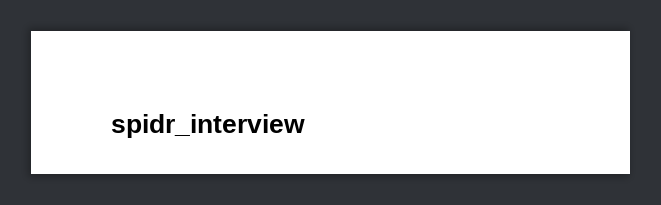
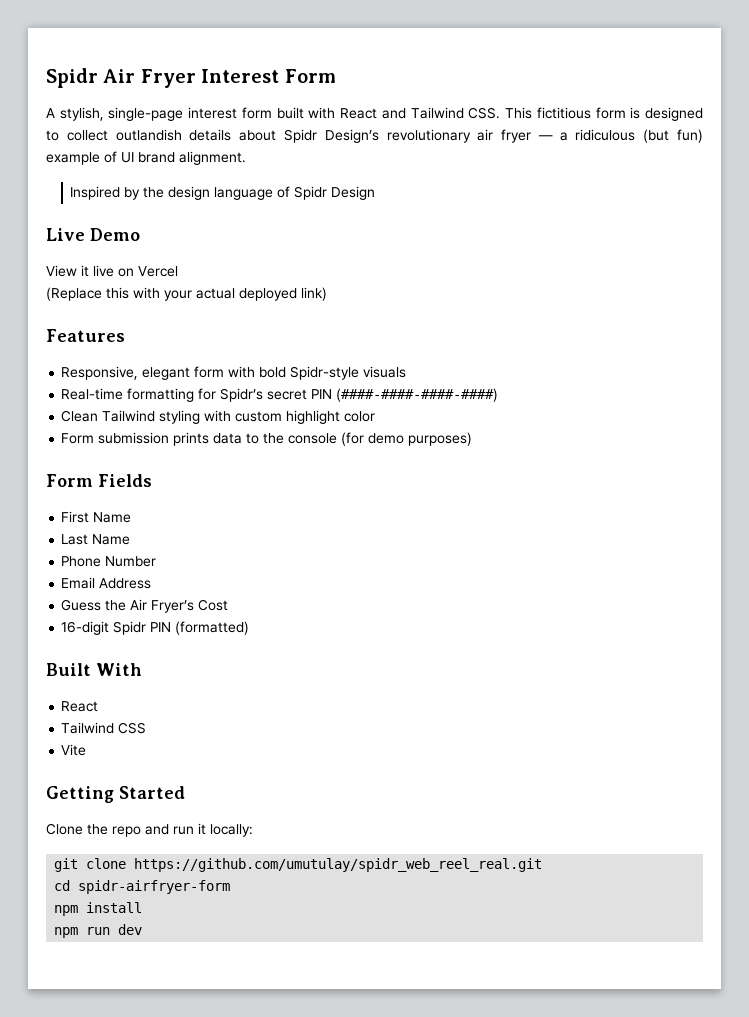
[111,114,305,138] spidr_interview -> [46,68,336,88] [46,107,704,121] [46,129,704,143] [46,151,246,165] [70,186,376,200] [46,228,140,241] [46,265,178,277] [46,287,327,301] [46,329,125,342] [61,366,407,380] [61,388,499,402] [61,410,376,424] [61,432,473,446] [46,474,152,487] [61,511,132,523] [61,534,131,545] [61,556,157,567] [61,577,152,589] [61,599,229,613] [61,621,250,635] [46,663,142,676] [61,701,99,712] [61,722,147,734] [61,744,87,756] [46,786,185,803] [46,823,253,837] [54,858,543,872] [54,880,231,894] [54,902,143,916] [54,924,143,938] Spidr Air Fryer Interest Form // A stylish, single-page interest form built with React and Tailwind CSS. This fictitious form is designed to collect outlandish details about Spidr Design’s revolutionary air fryer — a ridiculous (but fun) example of UI brand alignment. // Inspired by the design language of Spidr Design // Live Demo // View it live on Vercel // (Replace this with your actual deployed link) // Features // Responsive, elegant form with bold Spidr-style visuals // Real-time formatting for Spidr’s secret PIN (####-####-####-####) // Clean Tailwind styling with custom highlight color // Form submission prints data to the console (for demo purposes) // Form Fields // First Name // Last Name // Phone Number // Email Address // Guess the Air Fryer’s Cost // 16-digit Spidr PIN (formatted) // Built With // React // Tailwind CSS // Vite // Getting Started // Clone the repo and run it locally: // git clone https://github.com/umutulay/spidr_web_reel_real.git // cd spidr-airfryer-form // npm install // npm run dev

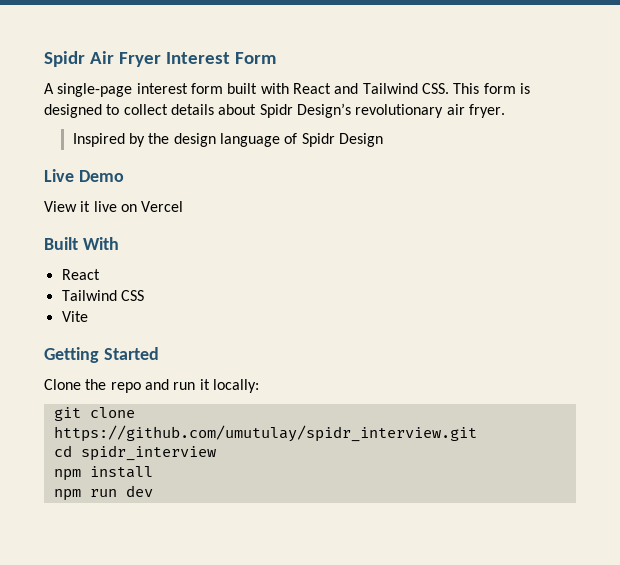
[59,107,104,121] stylish, -> (54, 88) none
[536,107,591,119] fictitious -> (480, 88) none
[115,129,182,141] outlandish -> (168, 109) none
[501,129,704,143] [46,151,246,165] fryer — a ridiculous (but fun) example of UI brand alignment. -> [468,104,505,118] fryer.
[46,287,327,301] [46,329,125,342] [61,366,407,380] [61,388,499,402] [61,410,376,424] [61,432,473,446] [46,474,152,487] [61,511,132,523] [61,534,131,545] [61,556,157,567] [61,577,152,589] [61,599,229,613] [61,621,250,635] // (Replace this with your actual deployed link) // Features // Responsive, elegant form with bold Spidr-style visuals // Real-time formatting for Spidr’s secret PIN (####-####-####-####) // Clean Tailwind styling with custom highlight color // Form submission prints data to the console (for demo purposes) // Form Fields // First Name // Last Name // Phone Number // Email Address // Guess the Air Fryer’s Cost // 16-digit Spidr PIN (formatted) -> (184, 206) none
[134,858,543,872] https://github.com/umutulay/spidr_web_reel_real.git -> [53,425,477,442] https://github.com/umutulay/spidr_interview.git
[78,880,231,894] spidr-airfryer-form -> [80,445,216,461] spidr_interview

